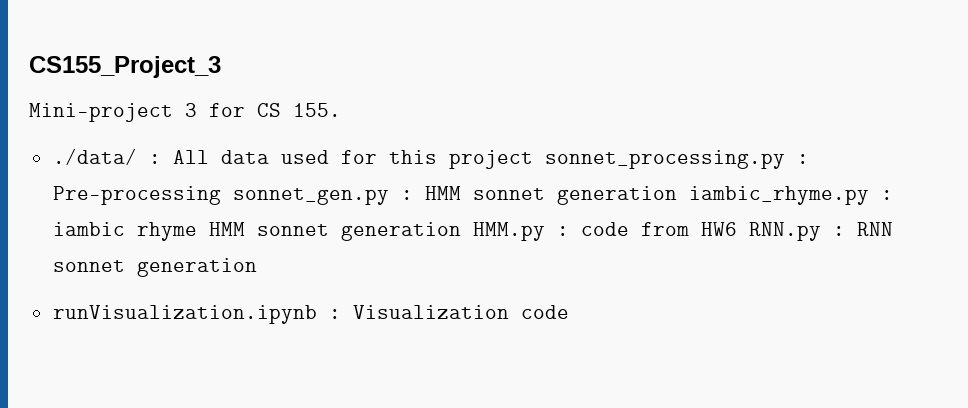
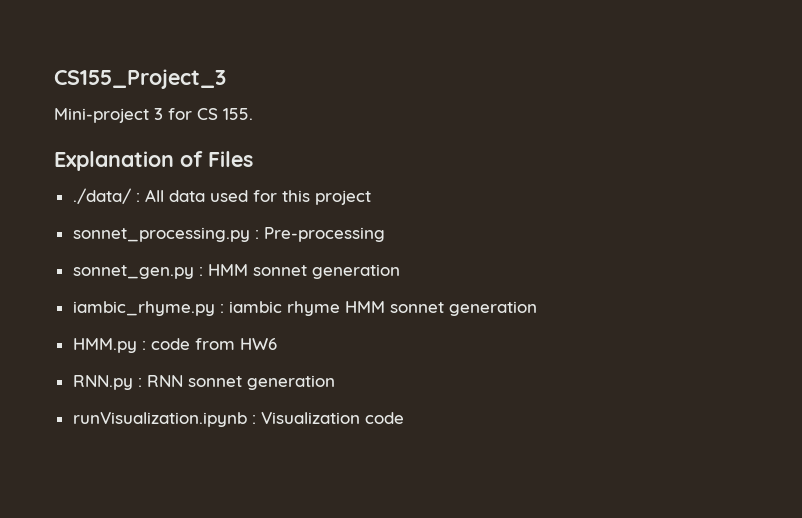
(341, 110) none -> [54,151,253,171] // Explanation of Files
(533, 159) none -> (371, 197) //
(221, 195) none -> (385, 234) //
(677, 195) none -> (400, 271) //
(461, 231) none -> (537, 308) //
(737, 229) none -> (277, 344) //

